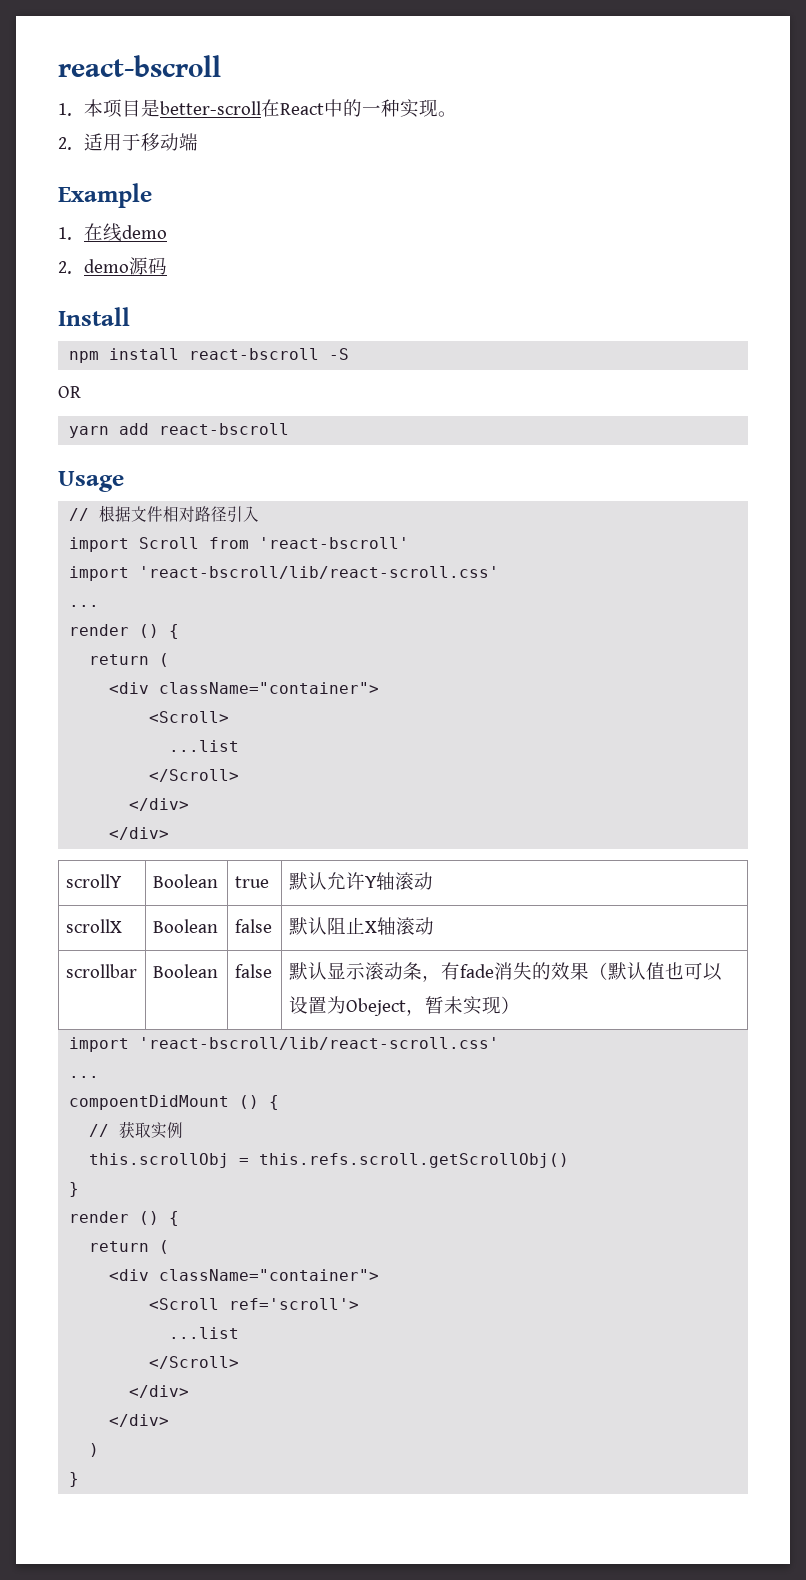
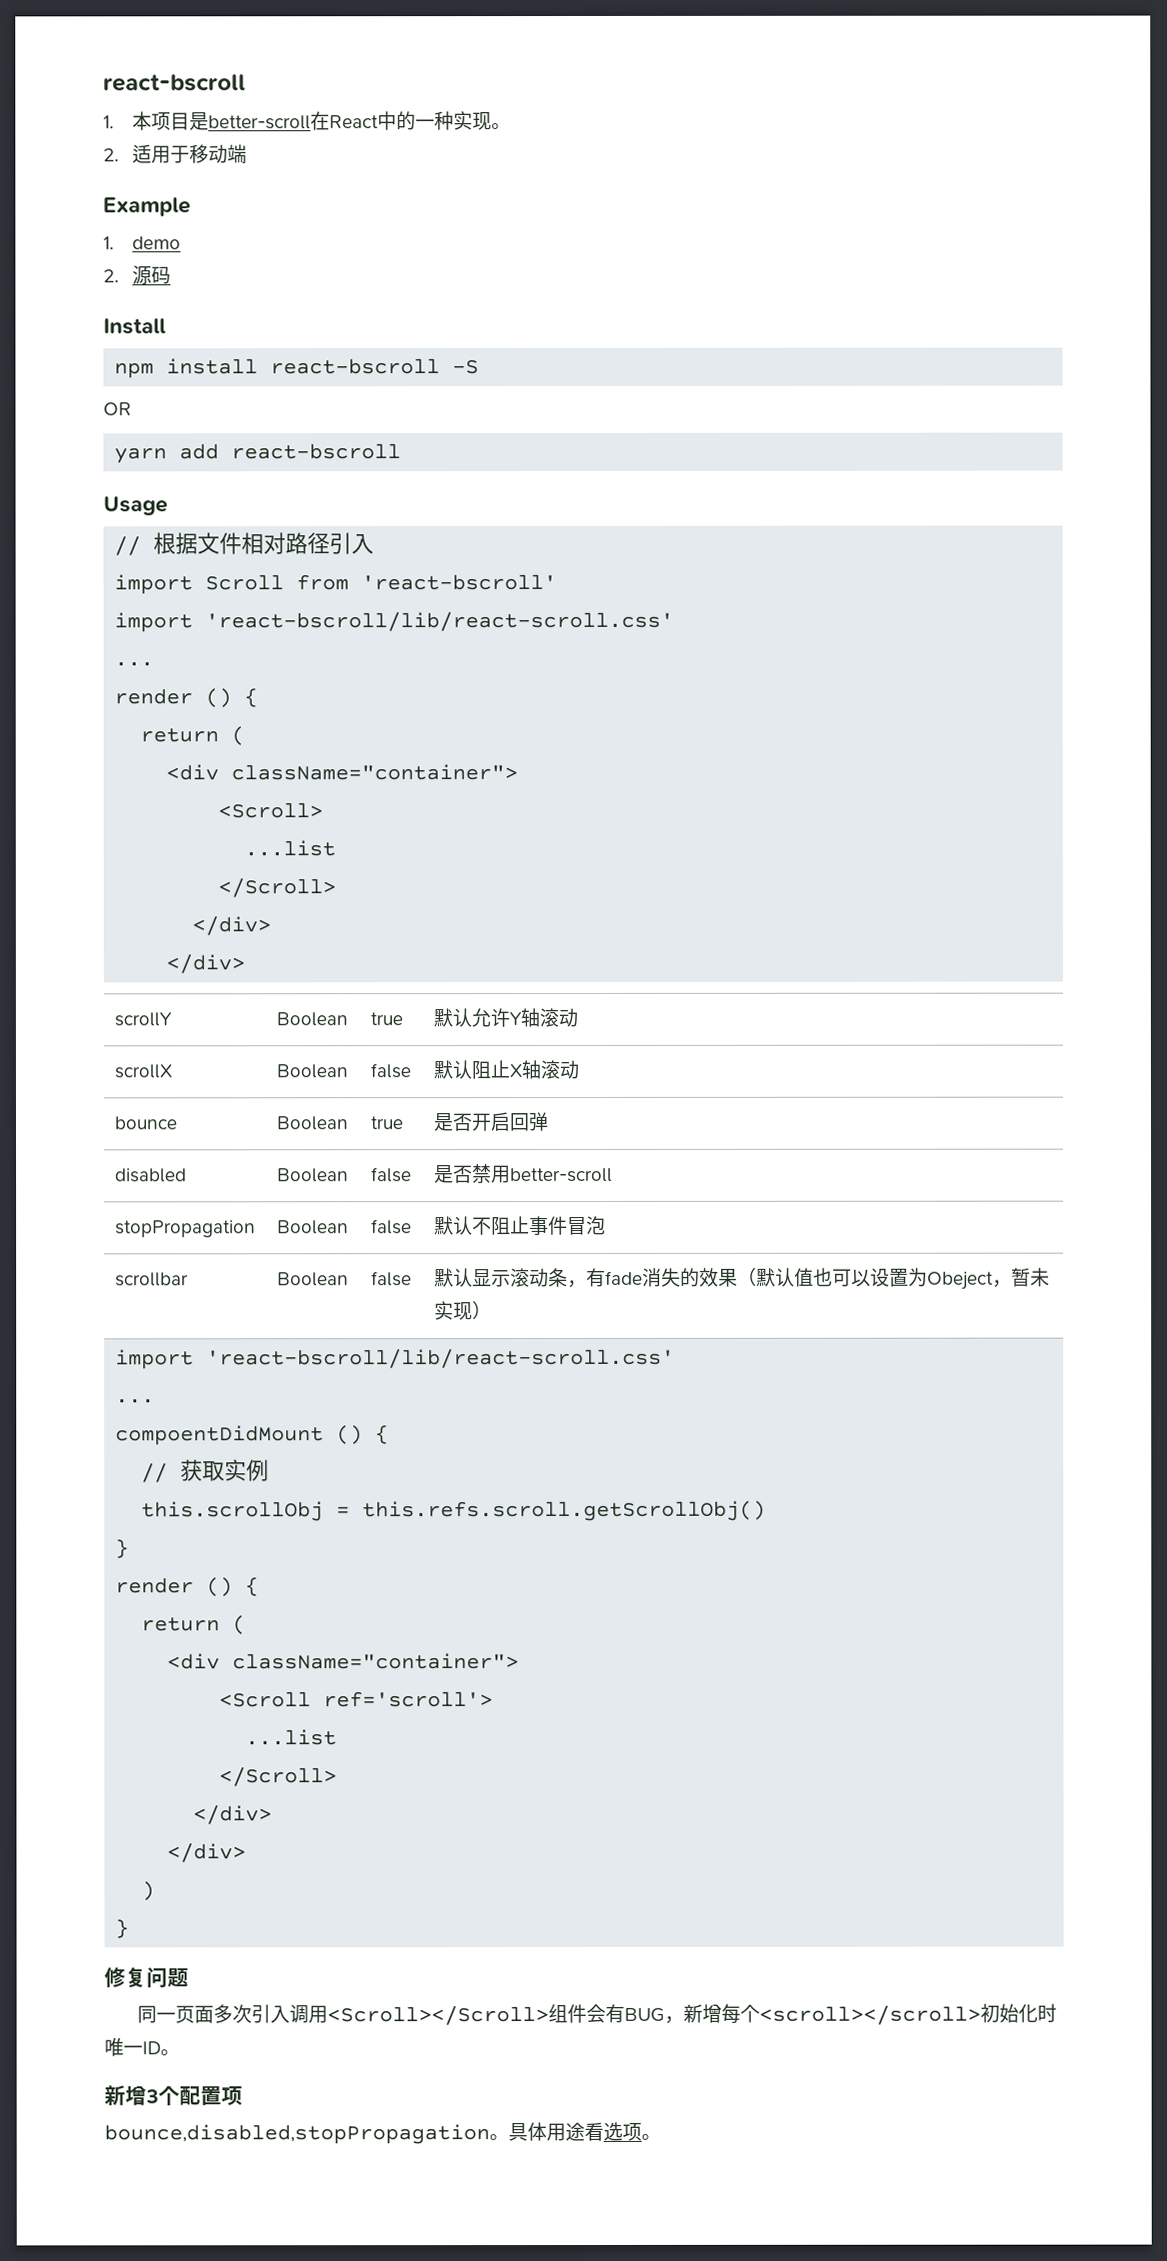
[83,223,122,242] 在线 -> (114, 243) none
[83,259,129,273] demo -> (119, 276) none
(434, 926) none -> [113,1116,177,1130] [275,1116,348,1131] [369,1116,403,1130] [432,1112,549,1132] [114,1168,187,1183] [276,1168,349,1183] [370,1167,412,1183] [433,1164,613,1184] [114,1220,256,1238] [276,1220,349,1235] [370,1219,412,1235] [433,1215,606,1236] // bounce | Boolean | true | 是否开启回弹 // disabled | Boolean | false | 是否禁用better-scroll // stopPropagation | Boolean | false | 默认不阻止事件冒泡
(80, 1479) none -> [104,1967,189,1989] [137,2003,1058,2026] [104,2037,180,2057] [104,2085,243,2106] [104,2121,661,2145] // 修复问题 // 同一页面多次引入调用<Scroll></Scroll>组件会有BUG，新增每个<scroll></scroll>初始化时唯一ID。 // 新增3个配置项 // bounce,disabled,stopPropagation。具体用途看选项。

